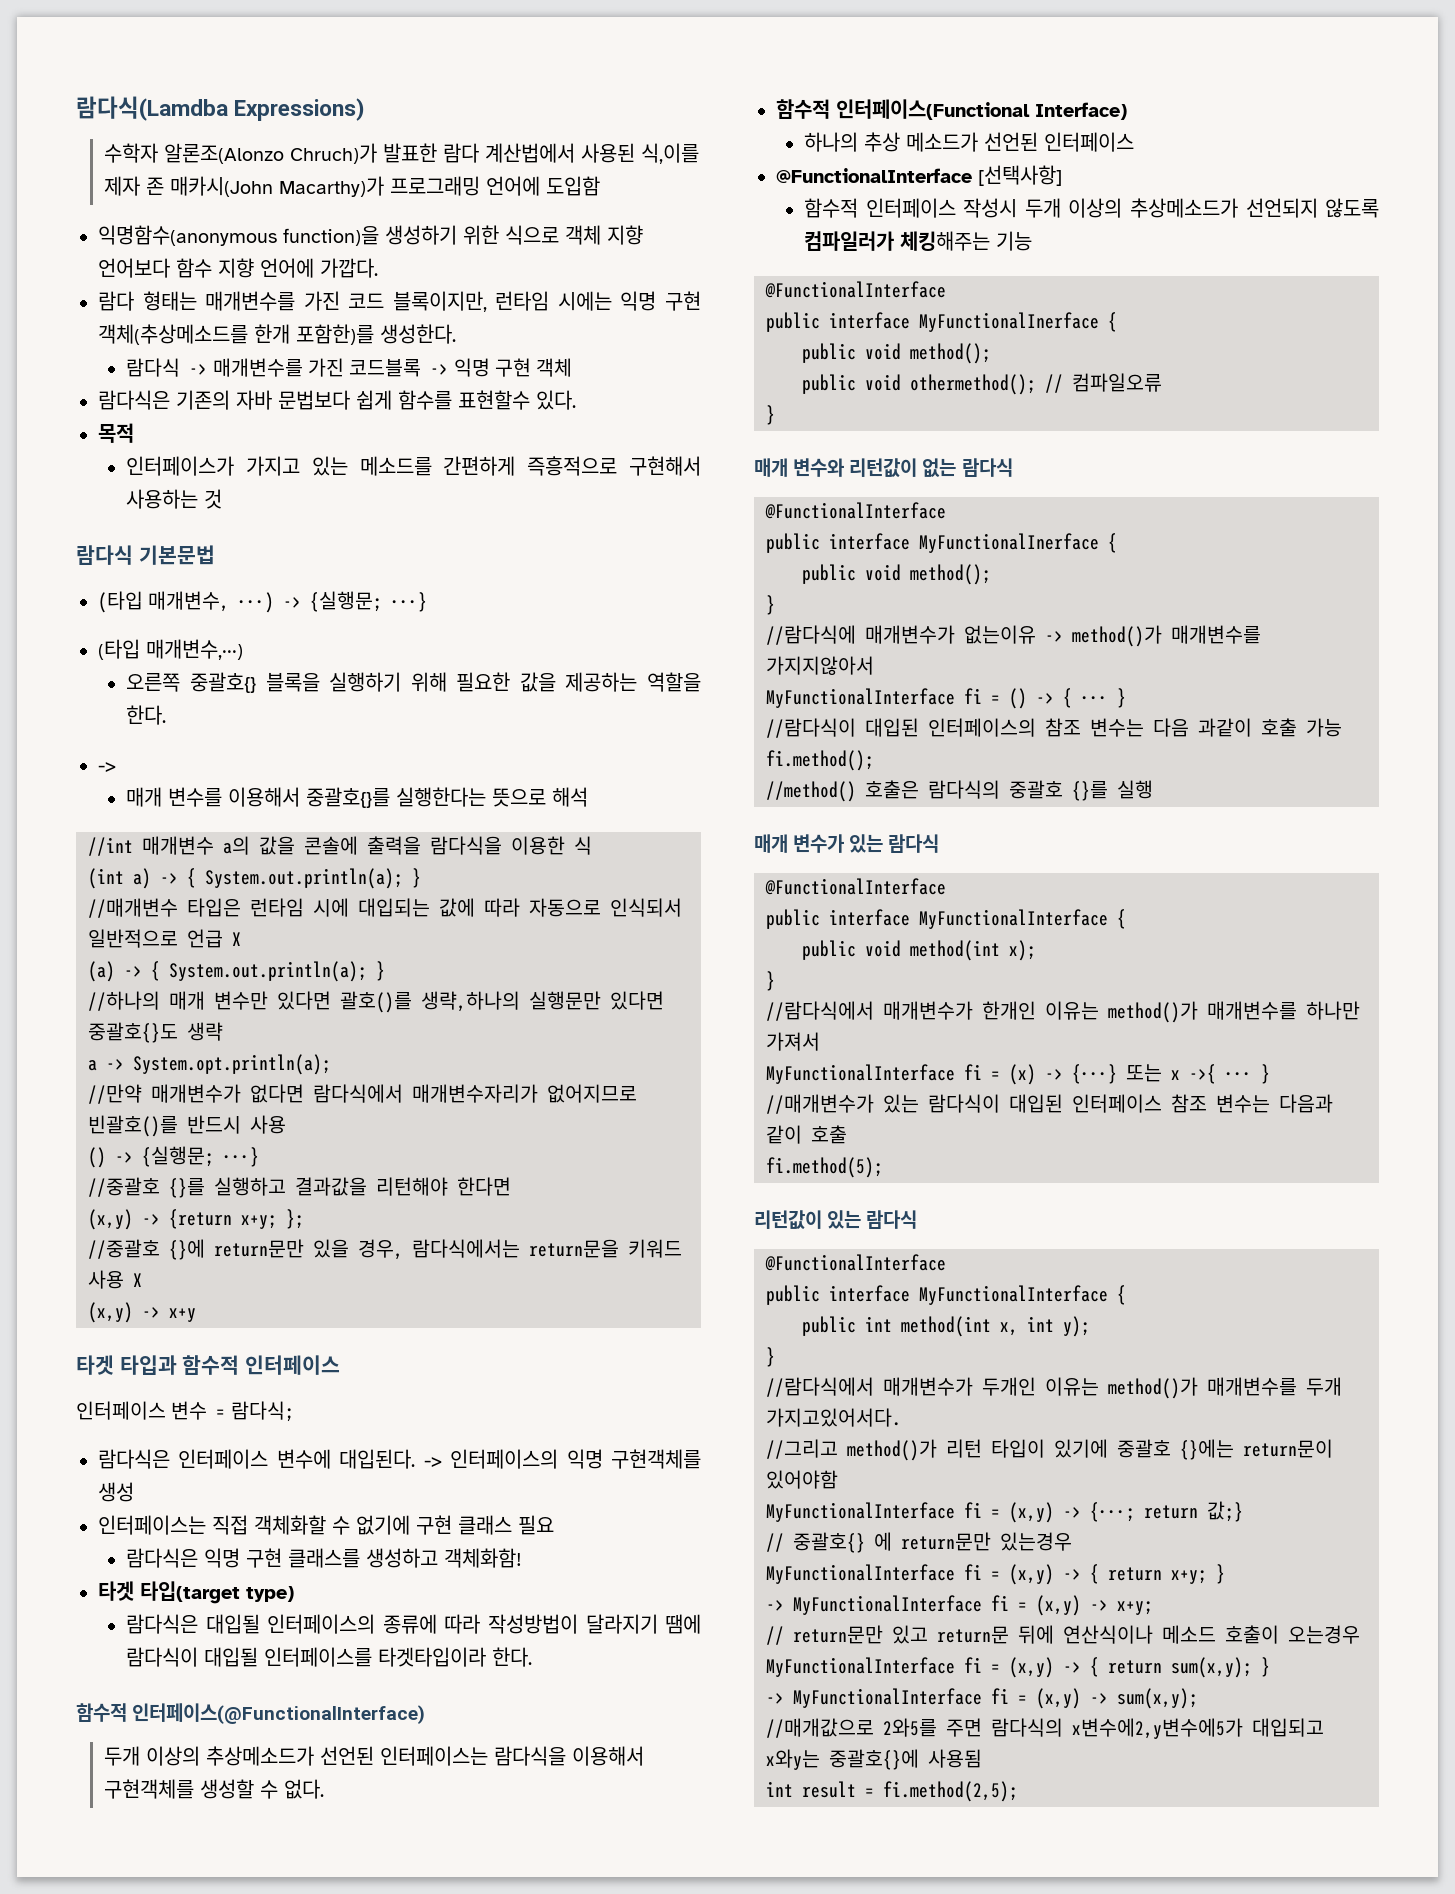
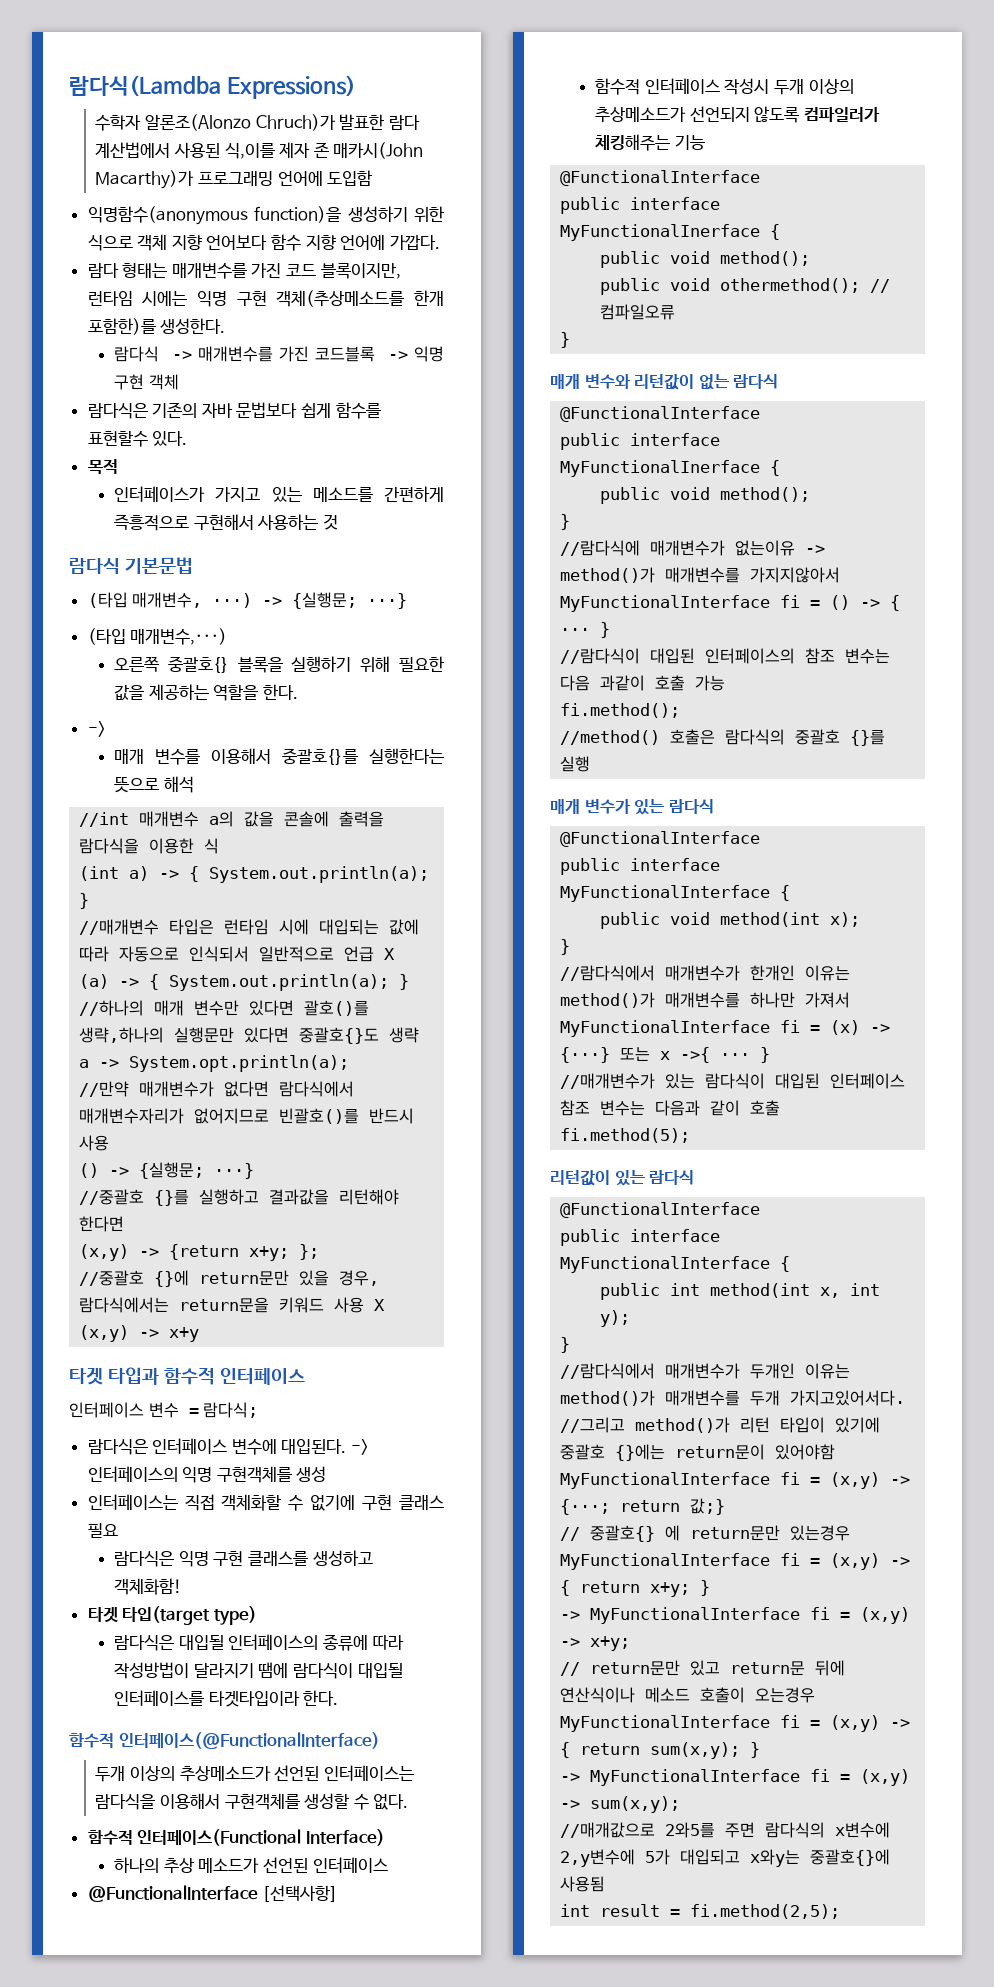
[1072,1718,1243,1739] x변수에2,y변수에5가 -> [835,1822,891,1838] [560,1849,671,1867] x변수에 2,y변수에 5가

